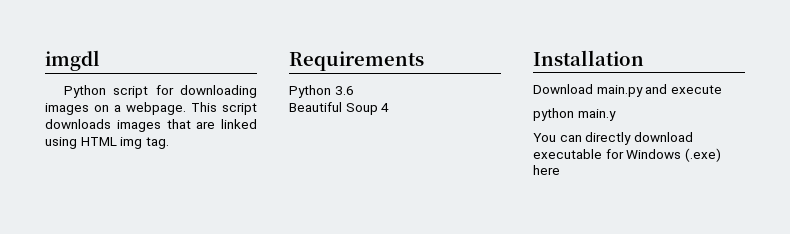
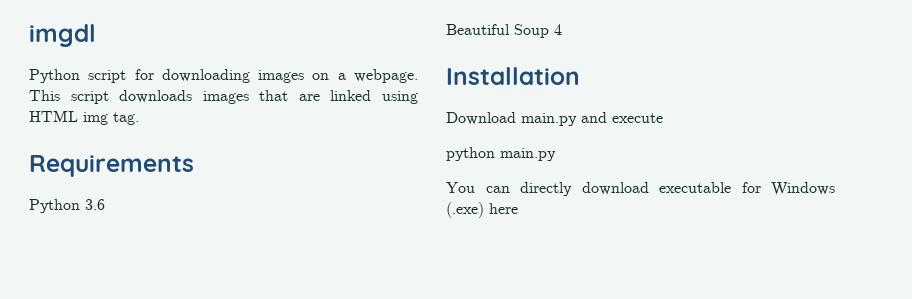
[577,109,616,121] main.y -> [500,148,556,161] main.py

